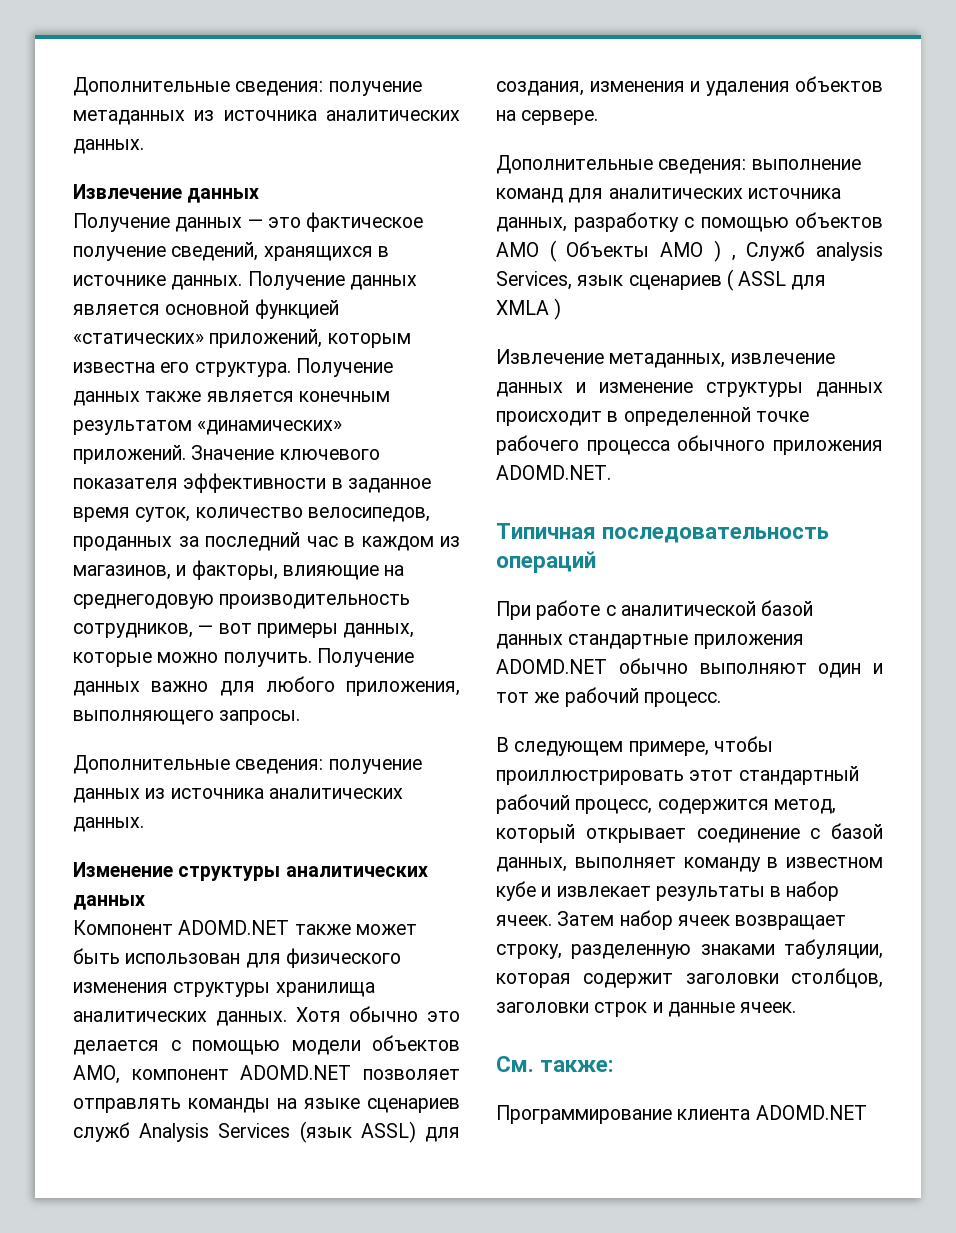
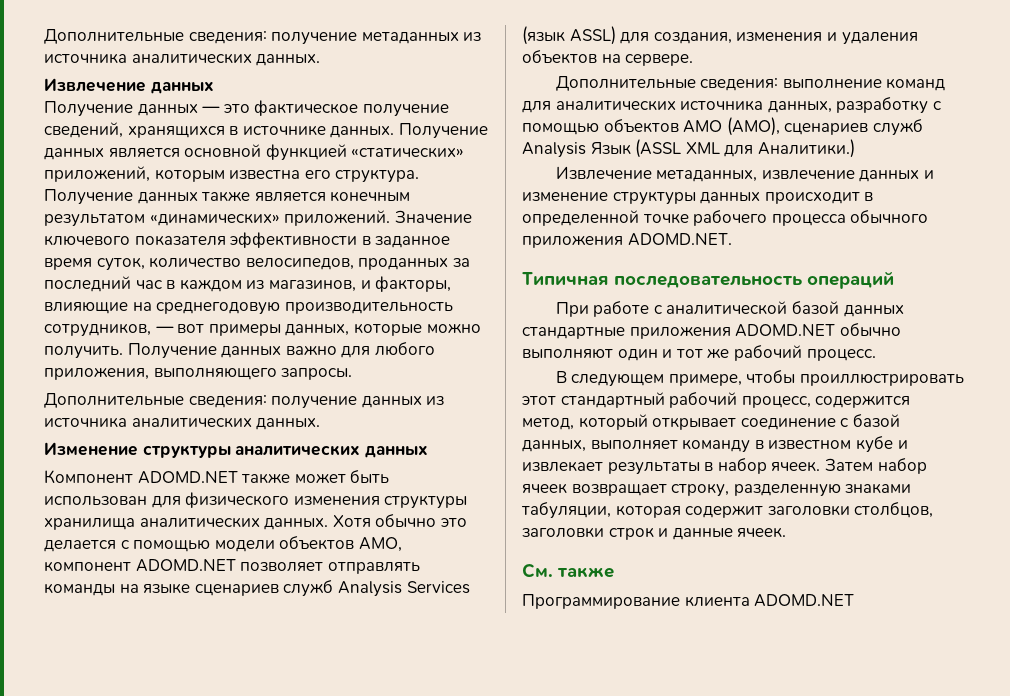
[549,240,883,262] [496,269,827,291] [496,298,562,320] ( Объекты AMO ) , Служб analysis Services, язык сценариев ( ASSL для XMLA ) -> [726,117,923,136] [522,139,855,158] (AMO), сценариев служб Analysis Язык (ASSL XML для Аналитики.)
[540,1060,615,1072] также: -> [557,567,614,578] также

